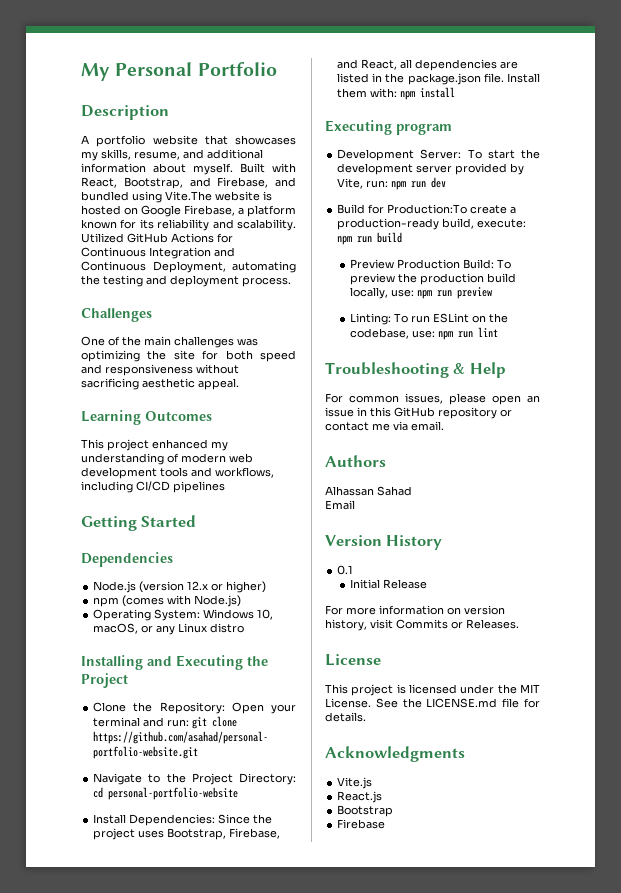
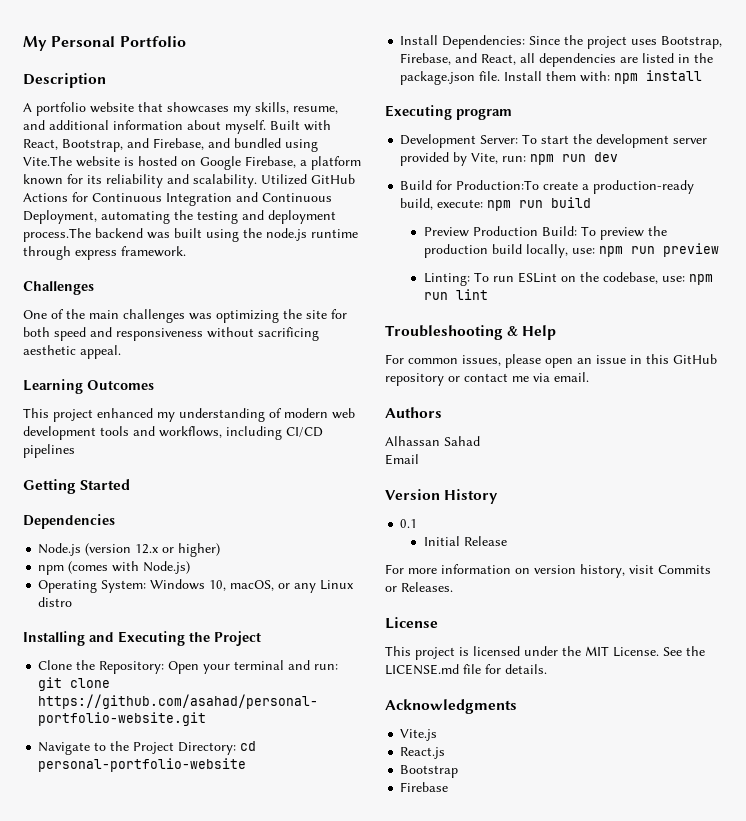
[242,277,291,287] process. -> [23,228,358,242] [23,246,186,260] process.The backend was built using the node.js runtime through express framework.

